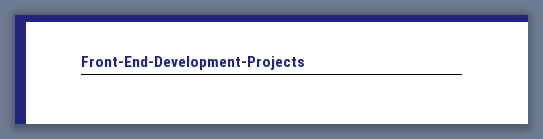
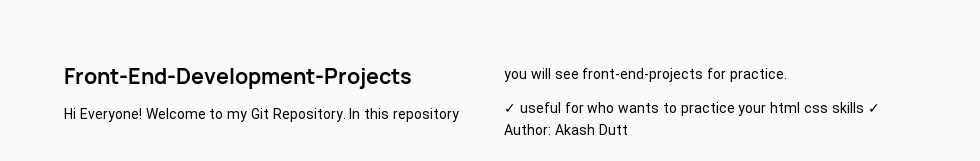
(305, 63) none -> [64,108,460,122] [504,68,787,82] [504,102,880,116] [504,124,628,135] // Hi Everyone! Welcome to my Git Repository. In this repository you will see front-end-projects for practice. // ✓ useful for who wants to practice your html css skills ✓ Author: Akash Dutt

